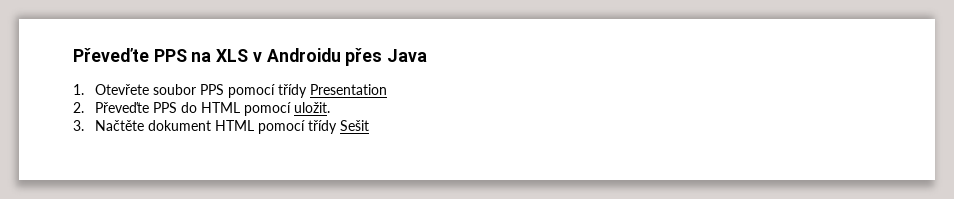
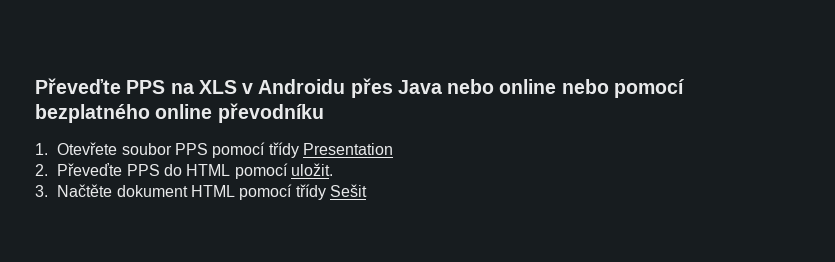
(428, 55) none -> [447,79,684,98] [35,103,324,123] nebo online nebo pomocí bezplatného online převodníku

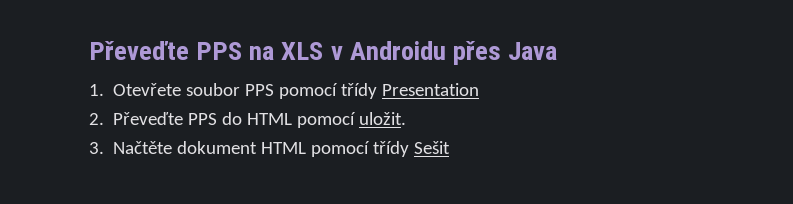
[447,79,684,98] [35,103,324,123] nebo online nebo pomocí bezplatného online převodníku -> (558, 51) none

